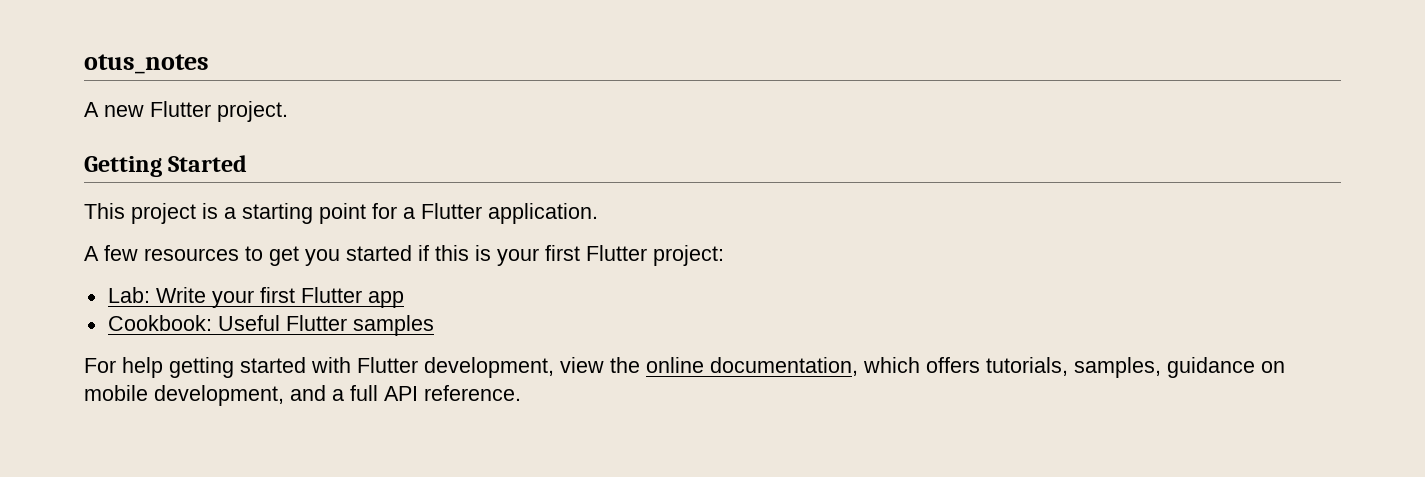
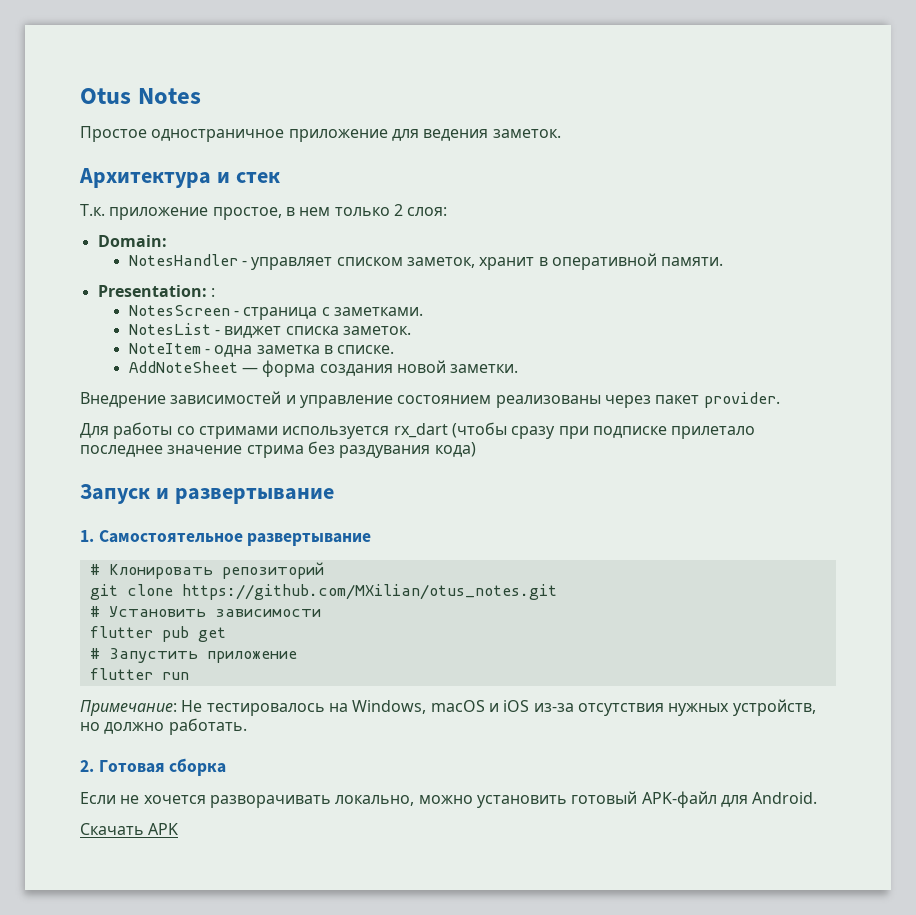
[84,54,209,74] [84,101,288,122] [84,155,248,177] [84,203,598,224] [84,245,724,266] [107,287,404,308] [107,315,434,336] [84,357,1285,378] [84,385,521,406] otus_notes // A new Flutter project. // Getting Started // This project is a starting point for a Flutter application. // A few resources to get you started if this is your first Flutter project: // Lab: Write your first Flutter app // Cookbook: Useful Flutter samples // For help getting started with Flutter development, view the online documentation, which offers tutorials, samples, guidance on mobile development, and a full API reference. -> [80,88,201,104] [80,126,561,142] [79,168,280,188] [80,204,448,220] [97,235,167,247] [128,253,724,270] [97,285,215,297] [128,305,423,320] [128,323,411,338] [128,343,395,357] [128,360,519,377] [80,391,780,408] [80,422,756,439] [80,441,476,458] [80,484,334,504] [80,530,372,546] [89,562,324,579] [89,584,557,600] [89,606,321,617] [89,626,226,642] [89,648,297,663] [89,668,189,680] [80,699,816,716] [80,718,247,735] [80,758,227,776] [80,791,818,808] [80,823,179,835] Otus Notes // Простое одностраничное приложение для ведения заметок. // Архитектура и стек // Т.к. приложение простое, в нем только 2 слоя: // Domain: // NotesHandler - управляет списком заметок, хранит в оперативной памяти. // Presentation: : // NotesScreen - страница с заметками. // NotesList - виджет списка заметок. // NoteItem - одна заметка в списке. // AddNoteSheet — форма создания новой заметки. // Внедрение зависимостей и управление состоянием реализованы через пакет provider. // Для работы со стримами используется rx_dart (чтобы сразу при подписке прилетало последнее значение стрима без раздувания кода) // Запуск и развертывание // 1. Самостоятельное развертывание // # Клонировать репозиторий // git clone https://github.com/MXilian/otus_notes.git // # Установить зависимости // flutter pub get // # Запустить приложение // flutter run // Примечание: Не тестировалось на Windows, macOS и iOS из-за отсутствия нужных устройств, но должно работать. // 2. Готовая сборка // Если не хочется разворачивать локально, можно установить готовый APK-файл для Android. // Скачать APK

